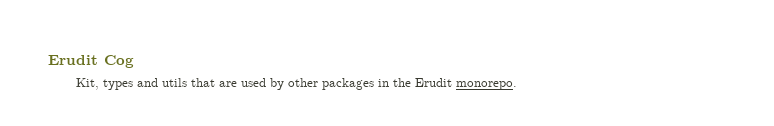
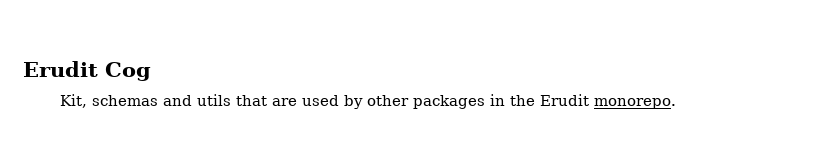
[102,79,133,90] types -> [91,95,158,106] schemas

